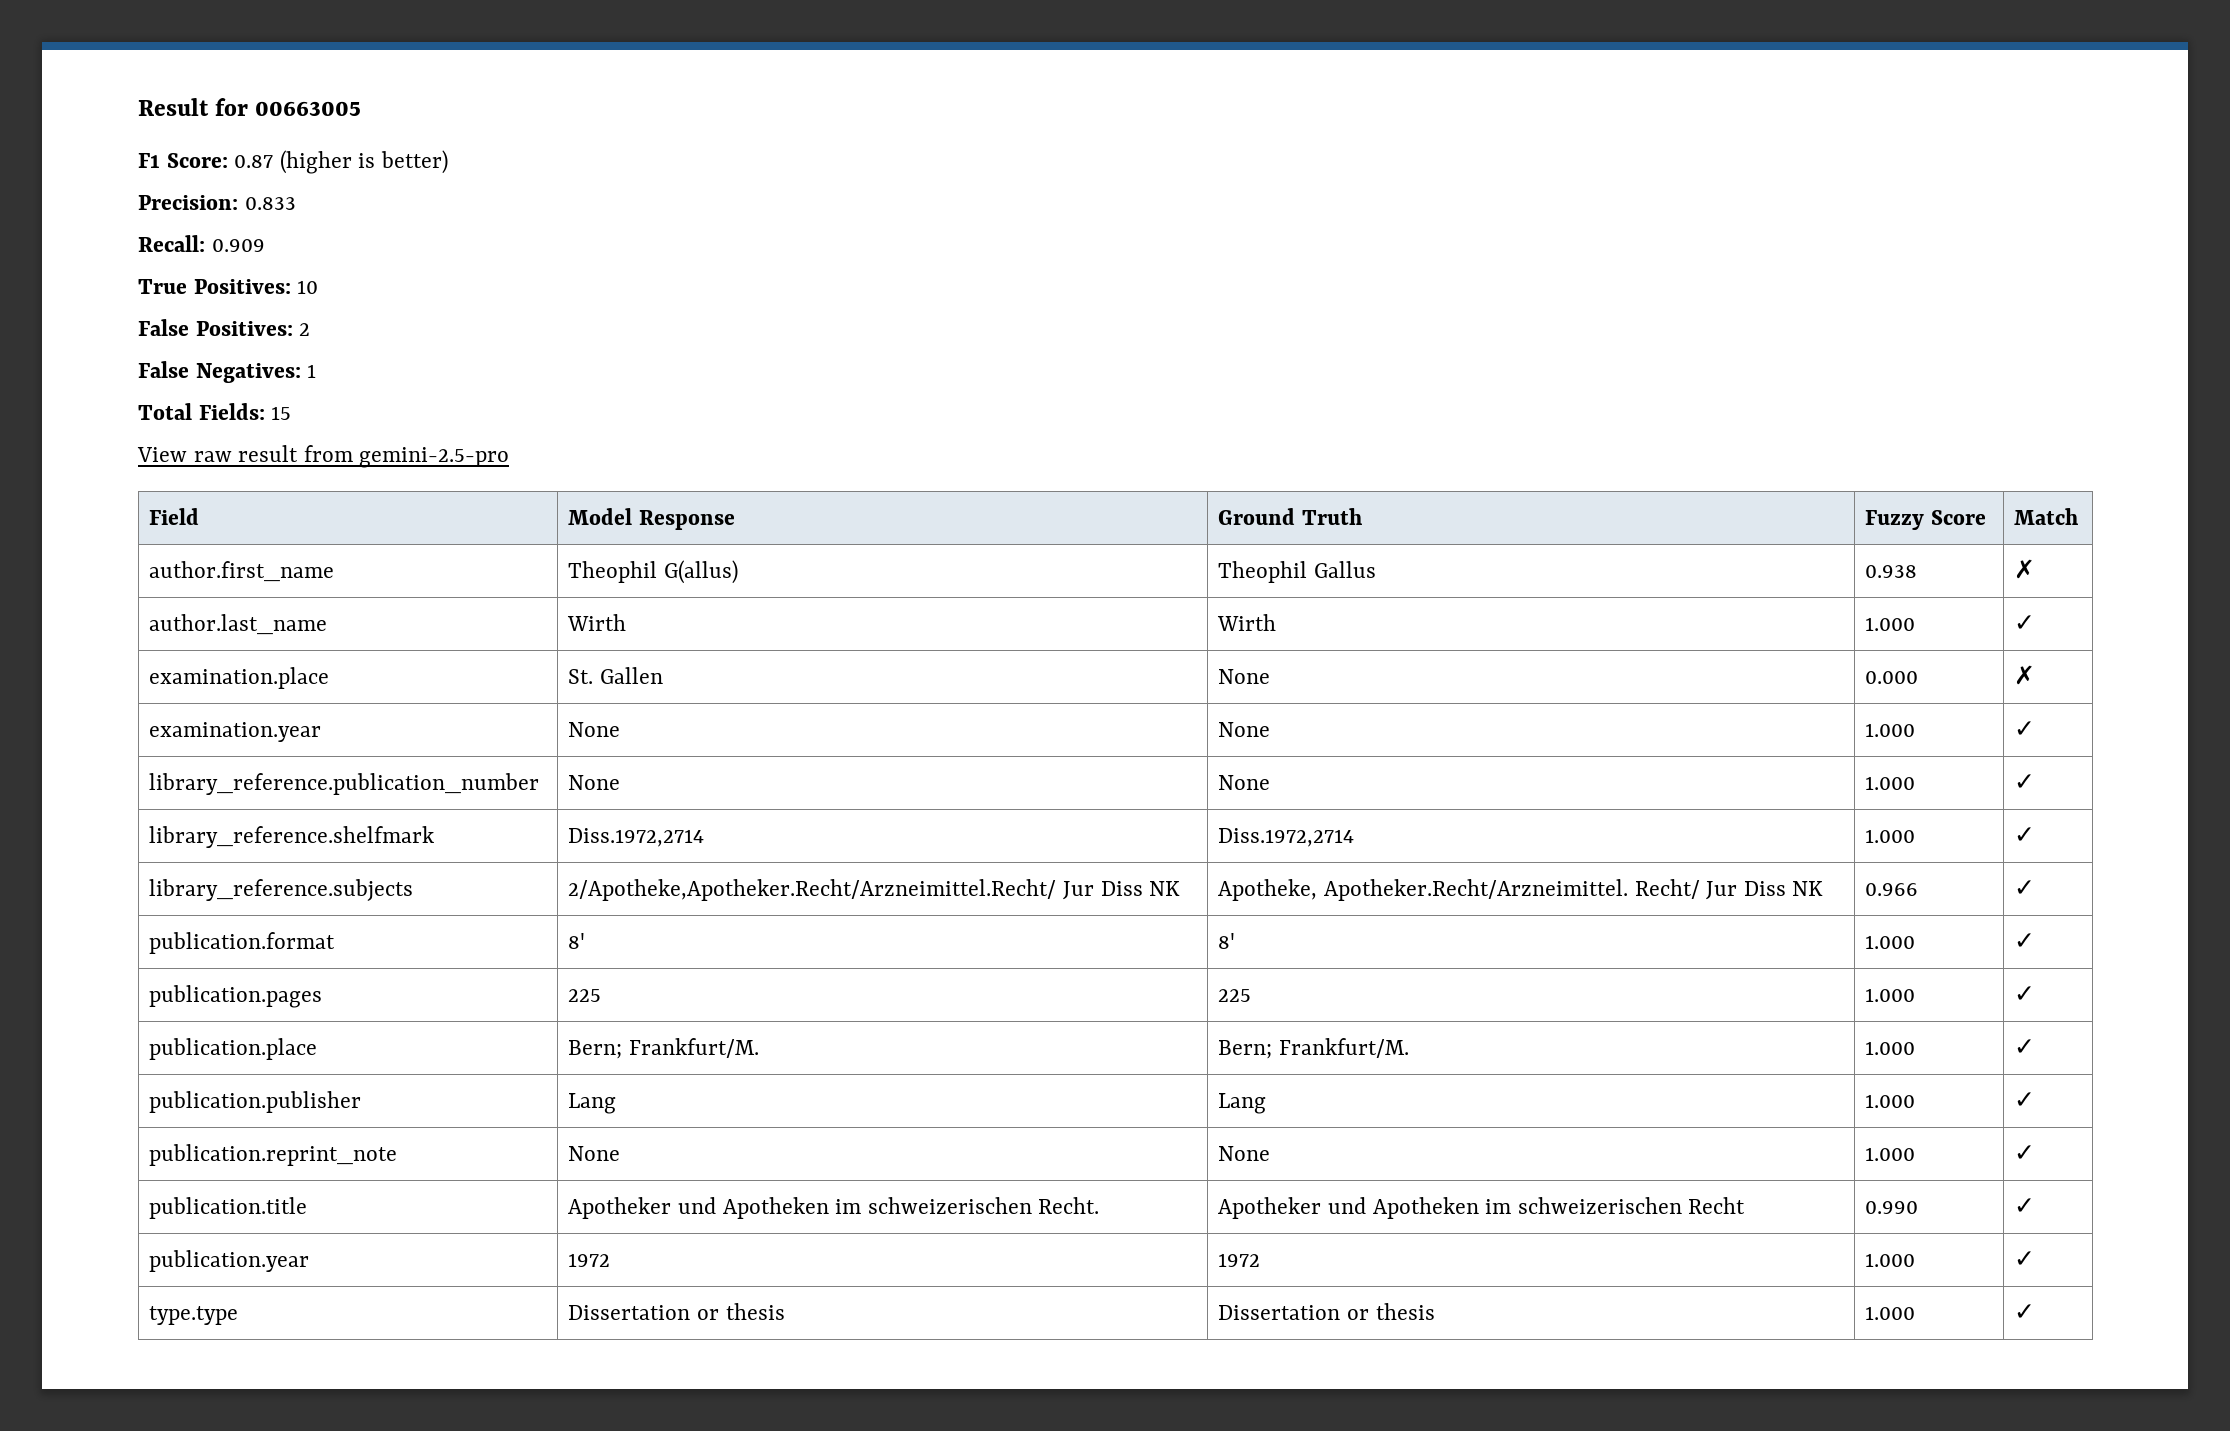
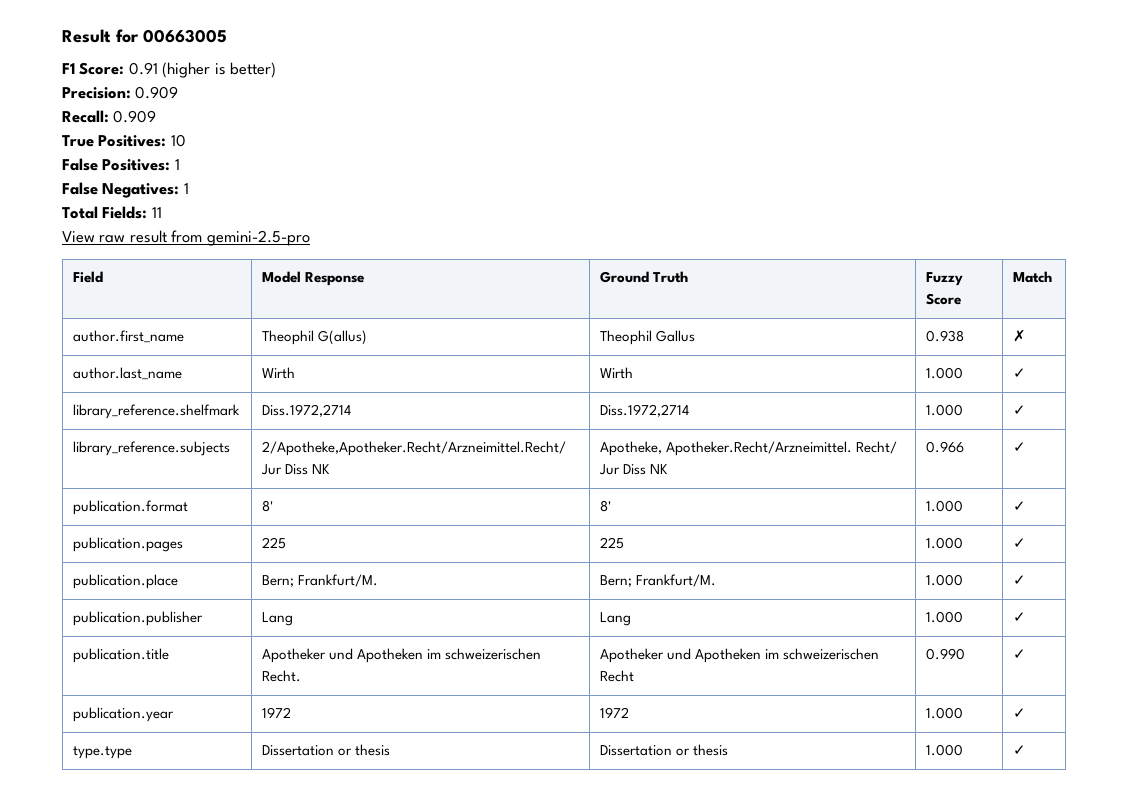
[234,155,274,168] 0.87 -> [128,62,158,75] 0.91
[244,197,296,210] 0.833 -> [135,86,179,99] 0.909
[299,323,311,336] 2 -> [174,159,180,170] 1
[271,406,292,420] 15 -> [151,207,162,218] 11
[149,667,330,689] [568,667,663,684] [1218,669,1271,684] [1865,671,1919,684] [2014,665,2036,685] [149,722,322,742] [568,722,621,737] [1218,722,1271,737] [1865,723,1916,737] [2014,721,2036,737] [149,773,540,795] [568,775,621,790] [1218,775,1271,790] [1865,776,1916,790] [2014,774,2036,790] // examination.place | St. Gallen | None | 0.000 | ✗ // examination.year | None | None | 1.000 | ✓ // library_reference.publication_number | None | None | 1.000 | ✓ -> (1027, 373) none
[149,1144,398,1166] [568,1146,621,1161] [1218,1146,1271,1161] [1865,1147,1916,1161] [2014,1145,2036,1161] // publication.reprint_note | None | None | 1.000 | ✓ -> (1027, 617) none

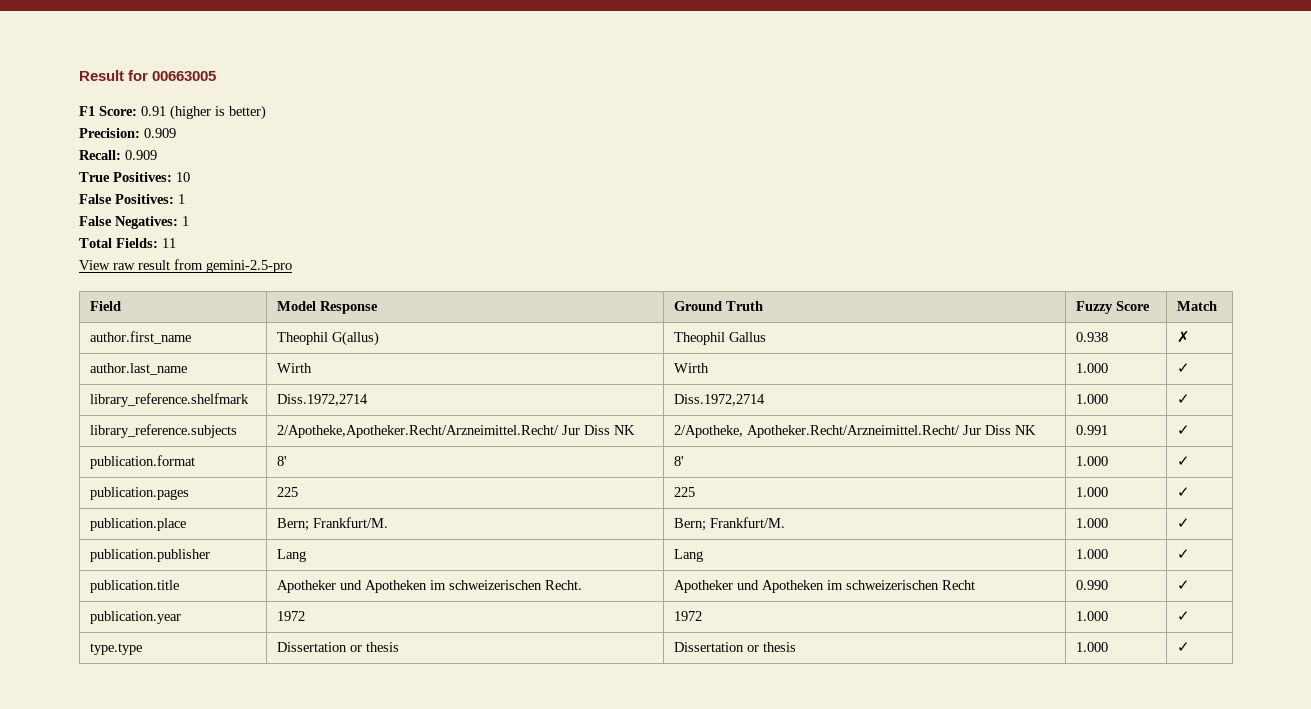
[600,441,898,456] [599,464,669,475] [926,441,965,453] Apotheke, Apotheker.Recht/Arzneimittel. Recht/ Jur Diss NK | 0.966 -> [674,425,1037,438] [1076,425,1109,435] 2/Apotheke, Apotheker.Recht/Arzneimittel.Recht/ Jur Diss NK | 0.991

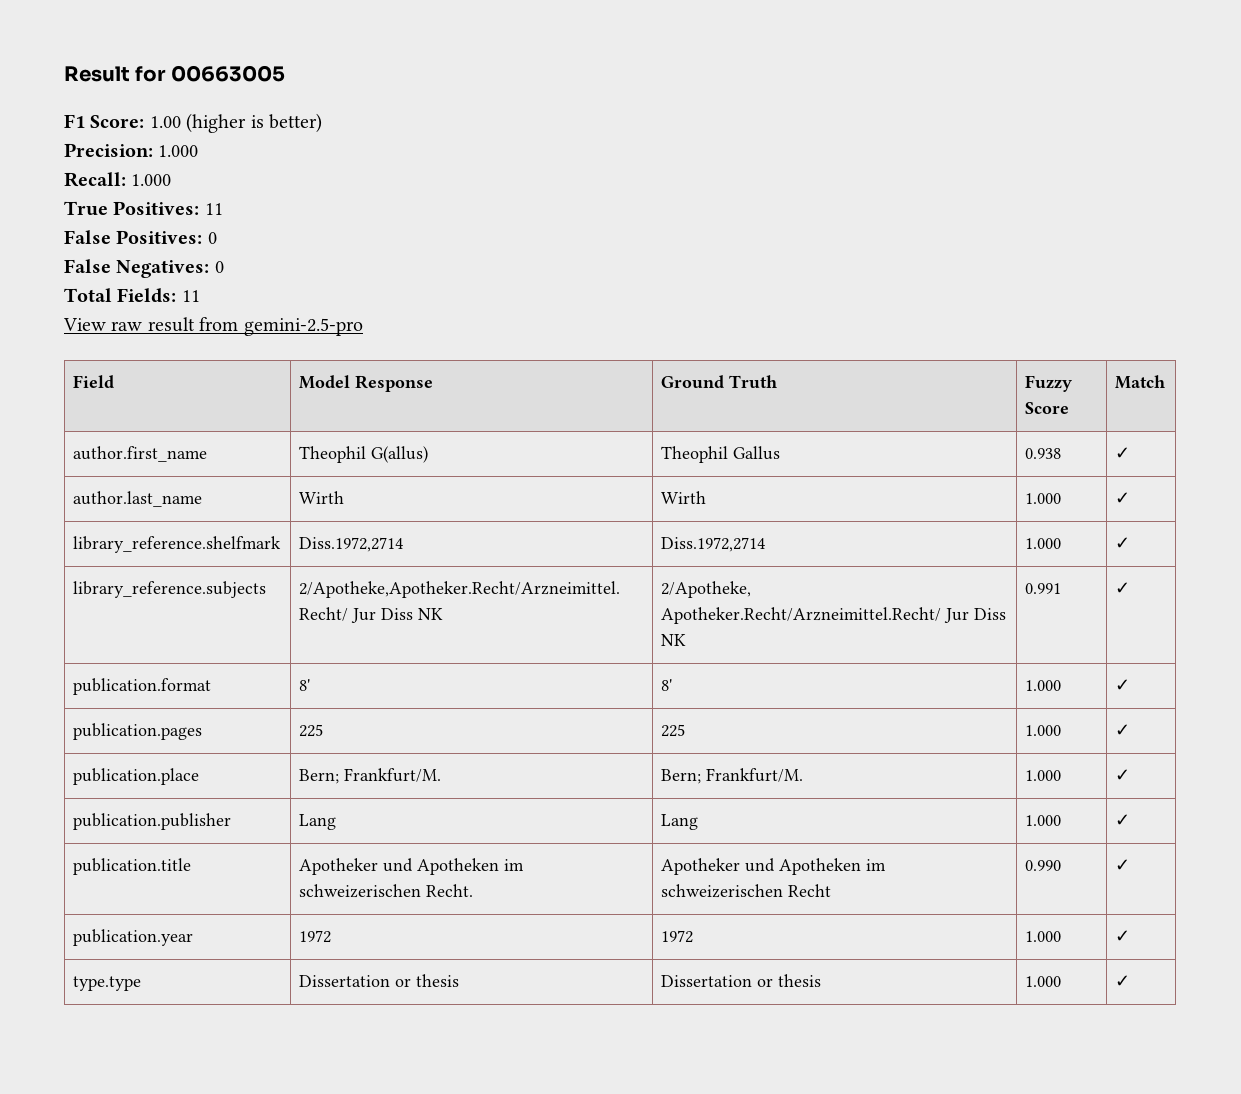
[141,106,166,116] 0.91 -> [149,116,181,128] 1.00
[144,128,176,138] 0.909 -> [158,145,199,157] 1.000
[125,150,157,160] 0.909 -> [131,174,172,186] 1.000
[176,172,190,182] 10 -> [204,203,223,215] 11
[178,194,185,204] 1 -> [207,232,217,244] 0
[182,216,189,226] 1 -> [214,261,224,273] 0
[1177,331,1191,343] ✗ -> [1115,447,1131,459] ✓

